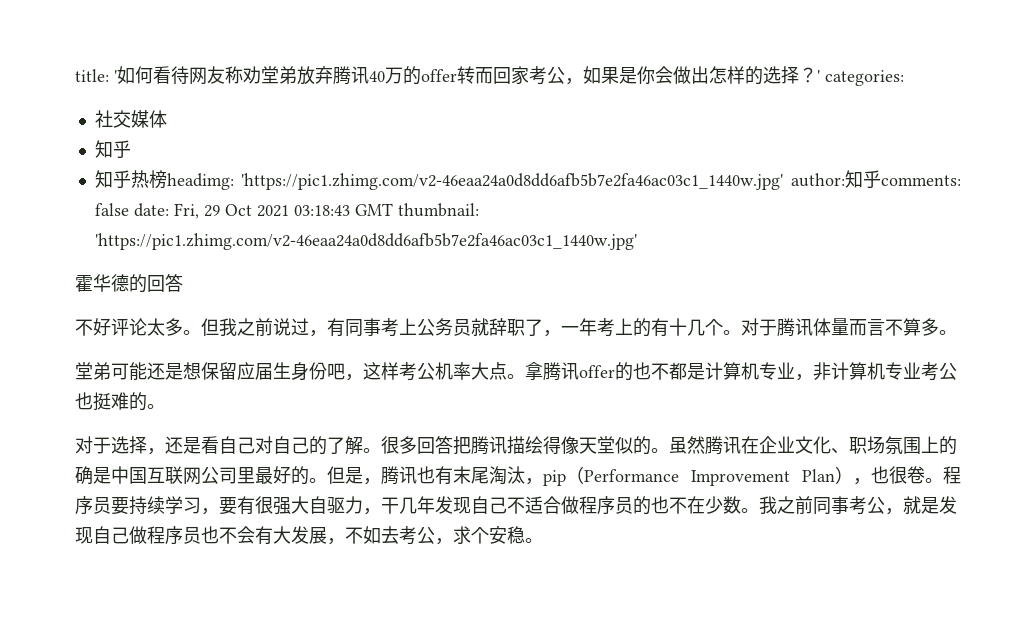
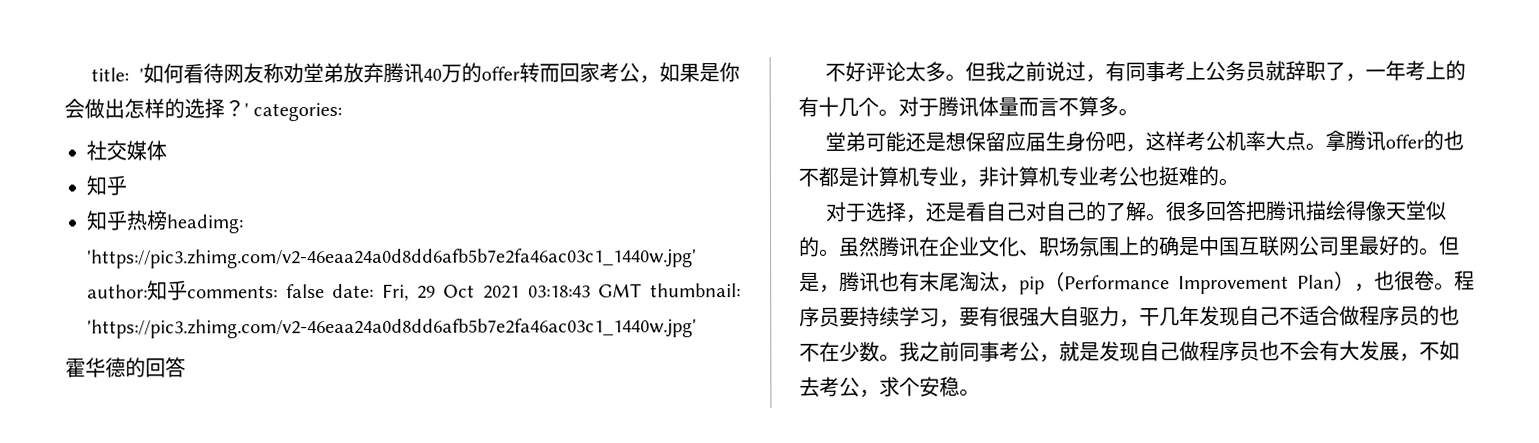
[241,173,784,190] 'https://pic1.zhimg.com/v2-46eaa24a0d8dd6afb5b7e2fa46ac03c1_1440w.jpg' -> [87,248,697,269] 'https://pic3.zhimg.com/v2-46eaa24a0d8dd6afb5b7e2fa46ac03c1_1440w.jpg'
[94,233,637,250] 'https://pic1.zhimg.com/v2-46eaa24a0d8dd6afb5b7e2fa46ac03c1_1440w.jpg' -> [87,318,697,339] 'https://pic3.zhimg.com/v2-46eaa24a0d8dd6afb5b7e2fa46ac03c1_1440w.jpg'

